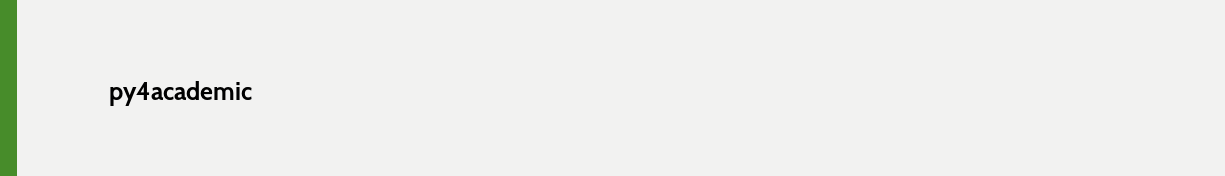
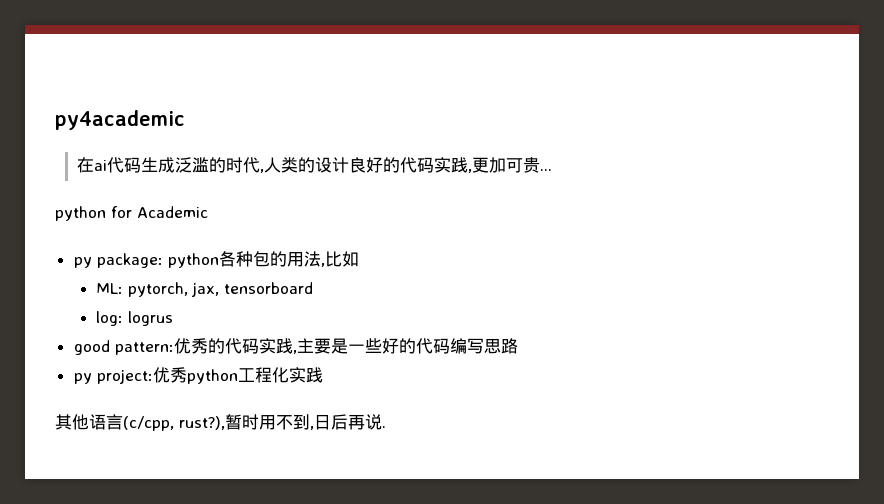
(252, 93) none -> [77,157,553,173] [55,206,208,221] [73,251,359,268] [95,282,313,297] [95,311,173,326] [73,338,518,355] [73,367,323,384] [55,414,386,431] // 在ai代码生成泛滥的时代,人类的设计良好的代码实践,更加可贵... // python for Academic // py package: python各种包的用法,比如 // ML: pytorch, jax, tensorboard // log: logrus // good pattern:优秀的代码实践,主要是一些好的代码编写思路 // py project:优秀python工程化实践 // 其他语言(c/cpp, rust?),暂时用不到,日后再说.

